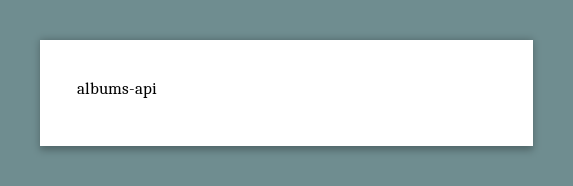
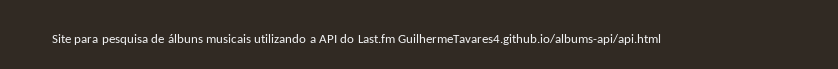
[77,82,157,98] albums-api -> [52,34,662,45] Site para pesquisa de álbuns musicais utilizando a API do Last.fm GuilhermeTavares4.github.io/albums-api/api.html

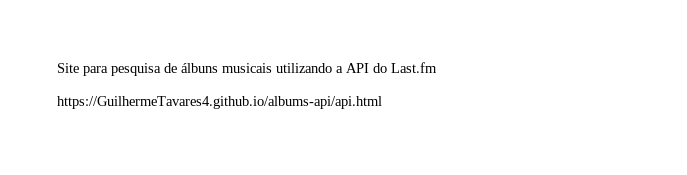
[398,34,662,45] GuilhermeTavares4.github.io/albums-api/api.html -> [57,96,382,109] // https://GuilhermeTavares4.github.io/albums-api/api.html

